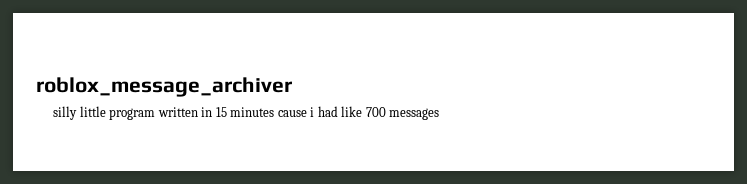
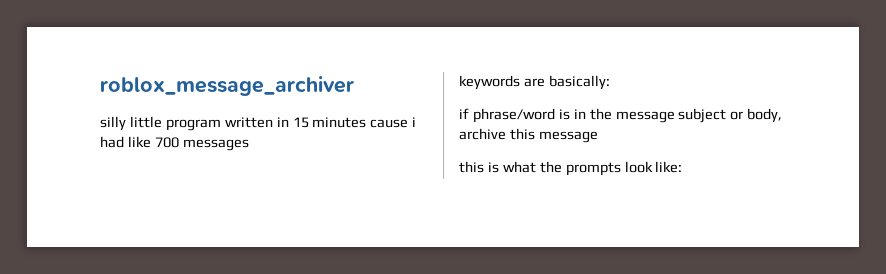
(440, 114) none -> [459,75,610,90] [459,108,783,123] [459,128,598,143] [459,161,683,176] // keywords are basically: // if phrase/word is in the message subject or body, archive this message // this is what the prompts look like:

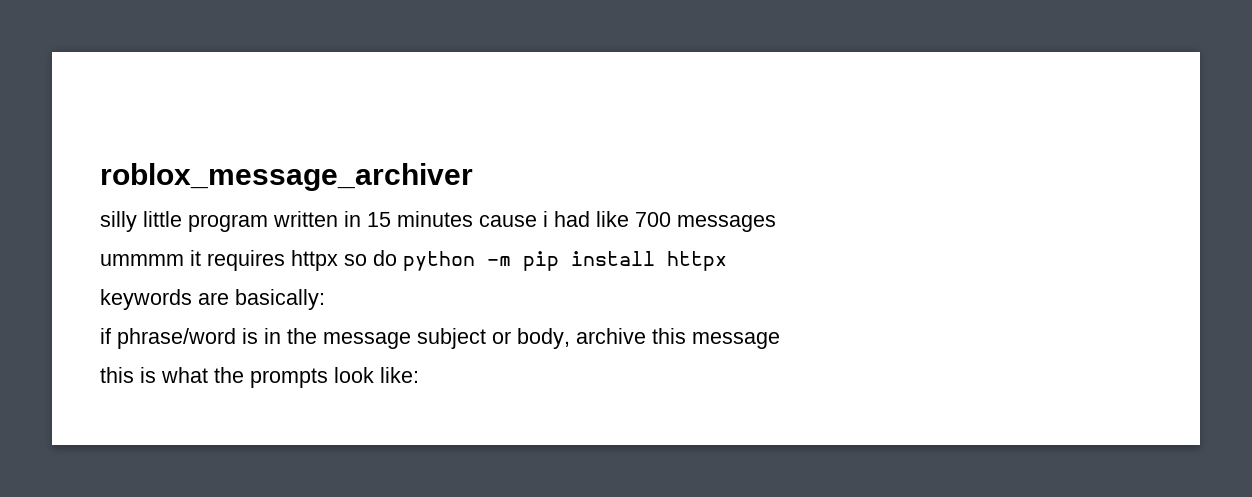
(249, 145) none -> [100,250,727,271] // ummmm it requires httpx so do python -m pip install httpx

